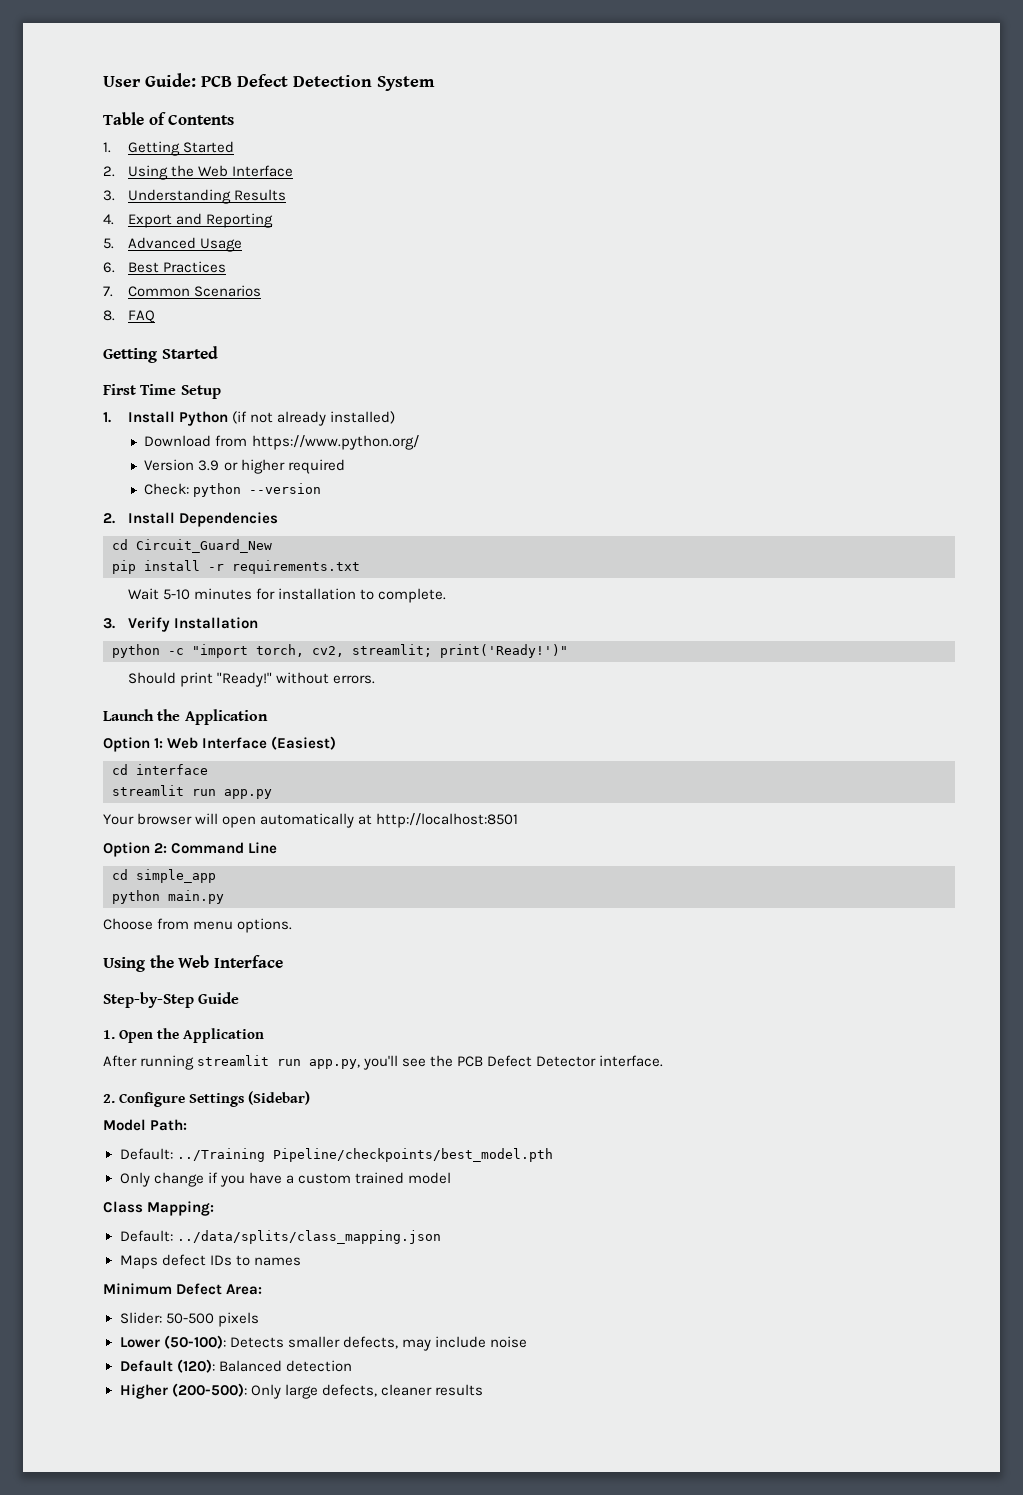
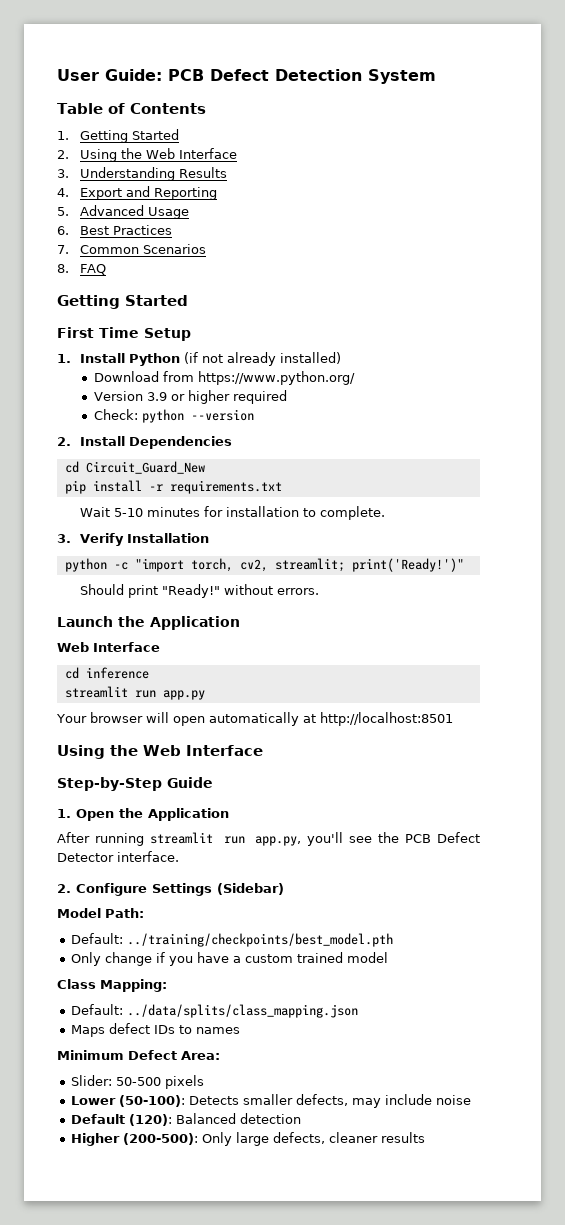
[103,736,337,752] [112,764,208,775] Option 1: Web Interface (Easiest) // cd interface -> [57,642,160,652] [64,667,149,679] Web Interface // cd inference
[103,842,278,857] [112,869,216,883] [112,890,224,904] [103,918,293,933] // Option 2: Command Line // cd simple_app // python main.py // Choose from menu options. -> (453, 719) none
[176,1148,553,1162] ../Training Pipeline/checkpoints/best_model.pth -> [126,933,393,947] ../training/checkpoints/best_model.pth

